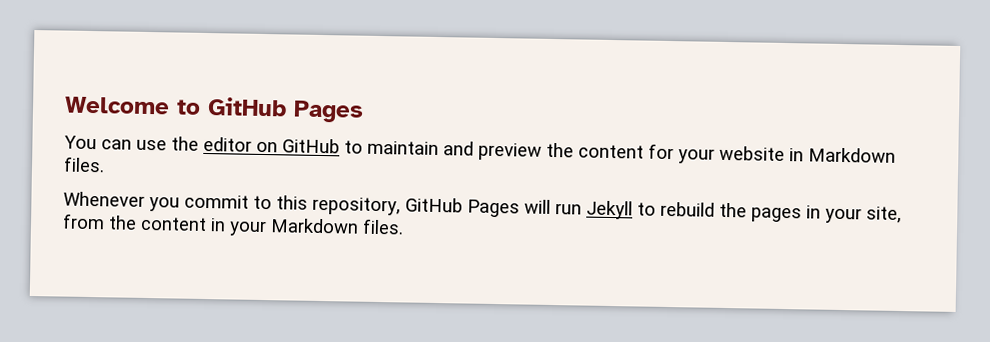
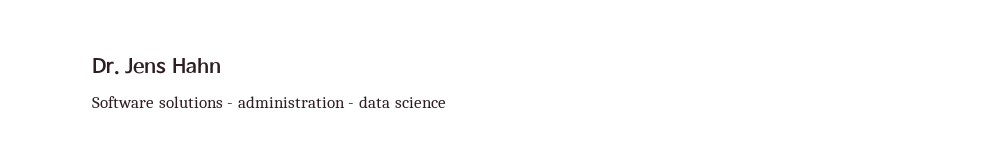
[64,96,364,123] [64,135,896,164] [63,156,105,173] [63,191,902,224] [62,213,404,237] Welcome to GitHub Pages // You can use the editor on GitHub to maintain and preview the content for your website in Markdown files. // Whenever you commit to this repository, GitHub Pages will run Jekyll to rebuild the pages in your site, from the content in your Markdown files. -> [92,58,221,75] [92,96,446,108] Dr. Jens Hahn // Software solutions - administration - data science

